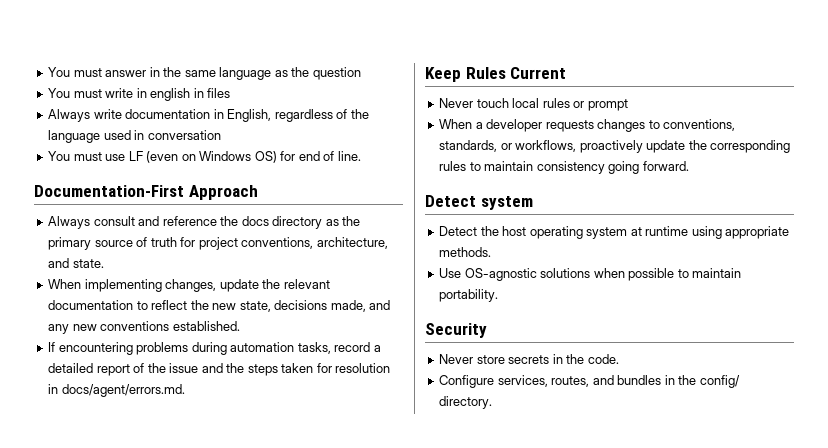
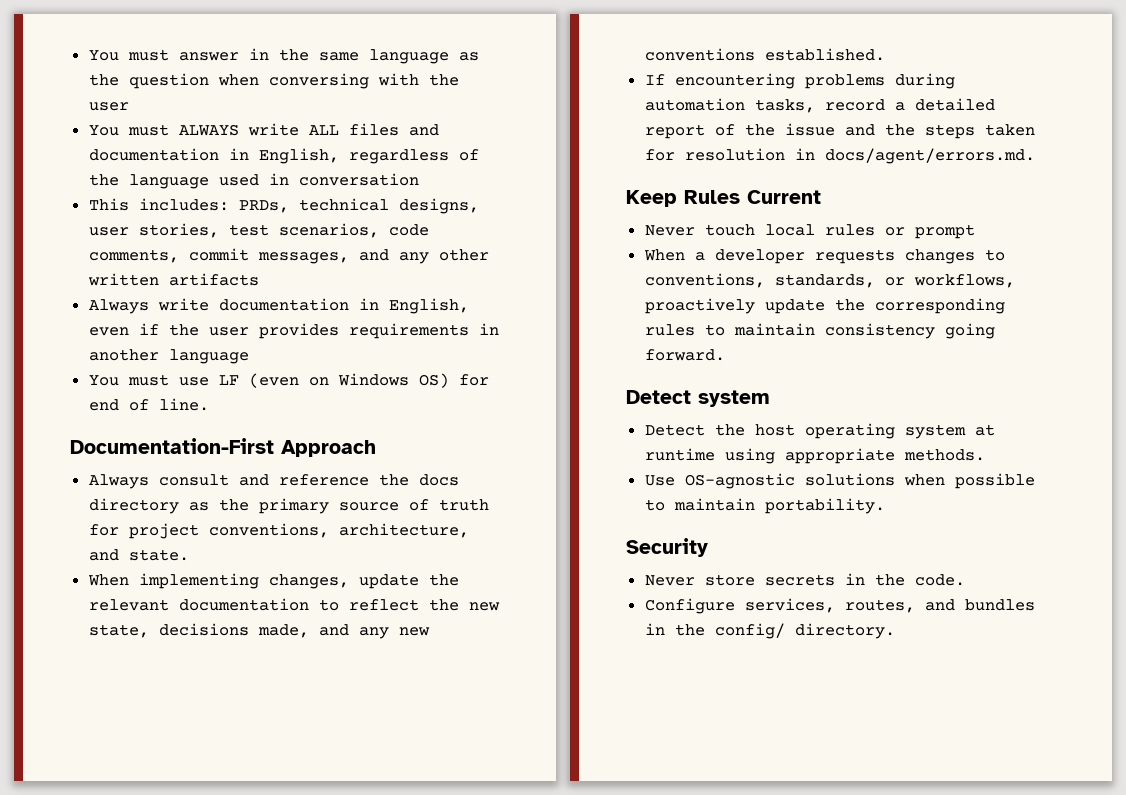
[48,88,204,101] // You must write in english in -> [217,73,459,89] [88,102,129,111] [88,123,339,136] when conversing with the user // You must ALWAYS write ALL
[48,109,122,122] // Always write -> [408,124,439,136] and
(221, 135) none -> [88,198,479,214] [88,223,429,238] [88,248,489,264] [87,273,259,286] [88,298,469,314] [88,323,499,339] [88,349,249,364] // This includes: PRDs, technical designs, user stories, test scenarios, code comments, commit messages, and any other written artifacts // Always write documentation in English, even if the user provides requirements in another language

